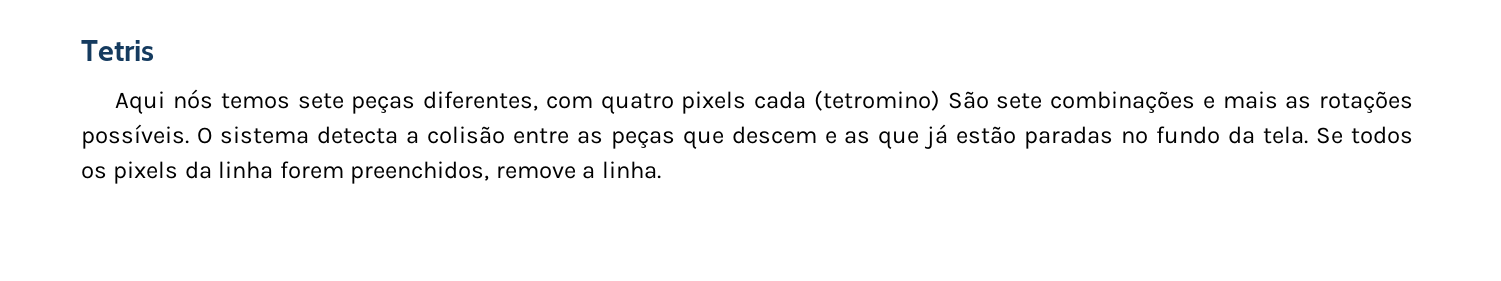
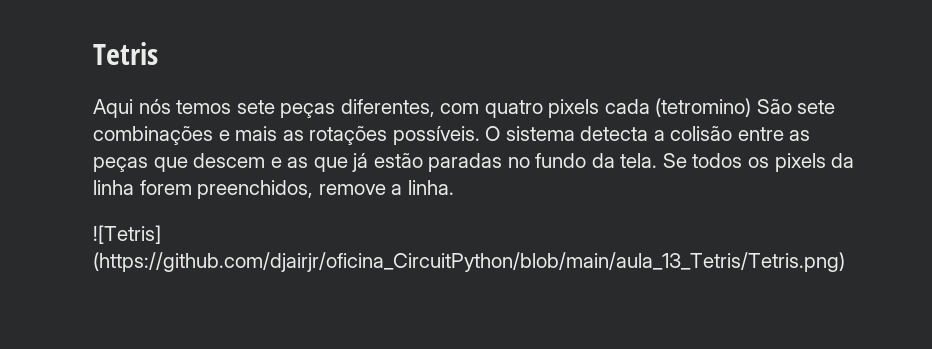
(661, 170) none -> [93,225,161,244] [93,252,845,272] // ![Tetris] (https://github.com/djairjr/oficina_CircuitPython/blob/main/aula_13_Tetris/Tetris.png)

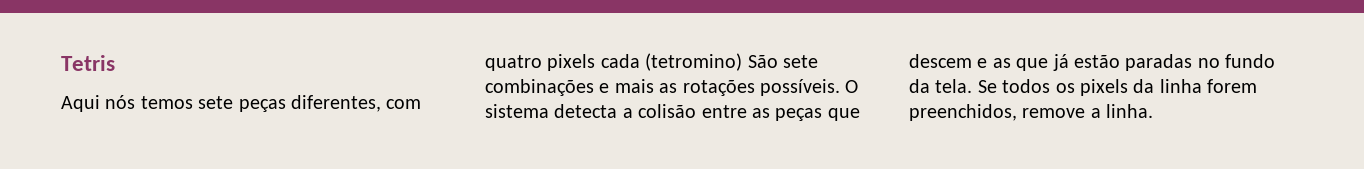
[93,225,161,244] [93,252,845,272] // ![Tetris] (https://github.com/djairjr/oficina_CircuitPython/blob/main/aula_13_Tetris/Tetris.png) -> (1154, 111) none

